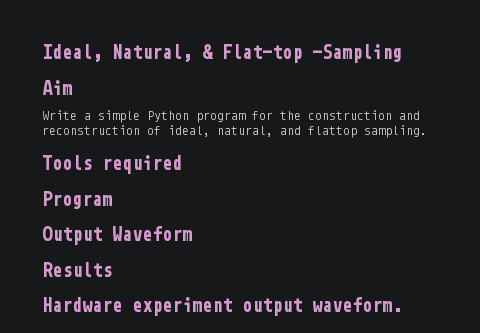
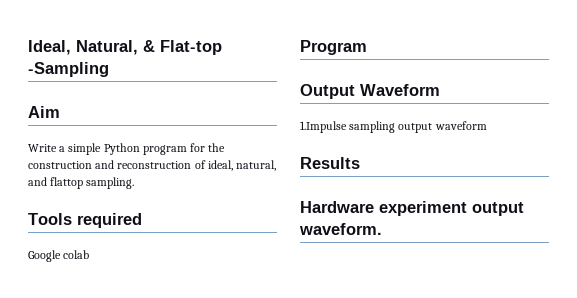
(182, 164) none -> [28,250,90,262] // Google colab
(192, 233) none -> [300,121,487,133] // 1.Impulse sampling output waveform

